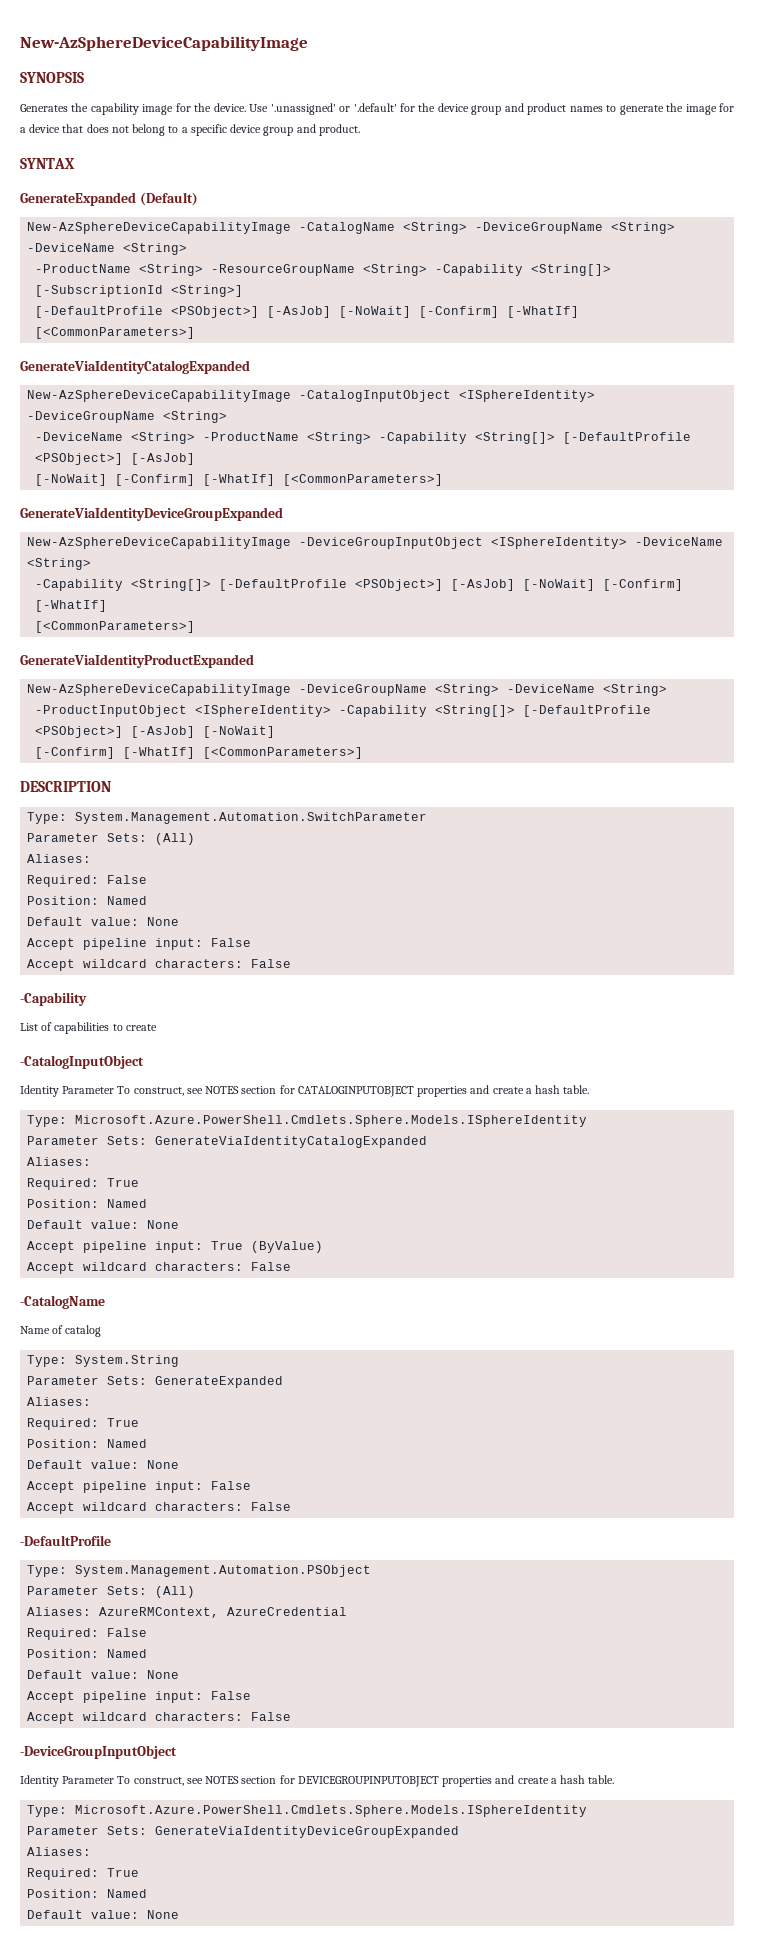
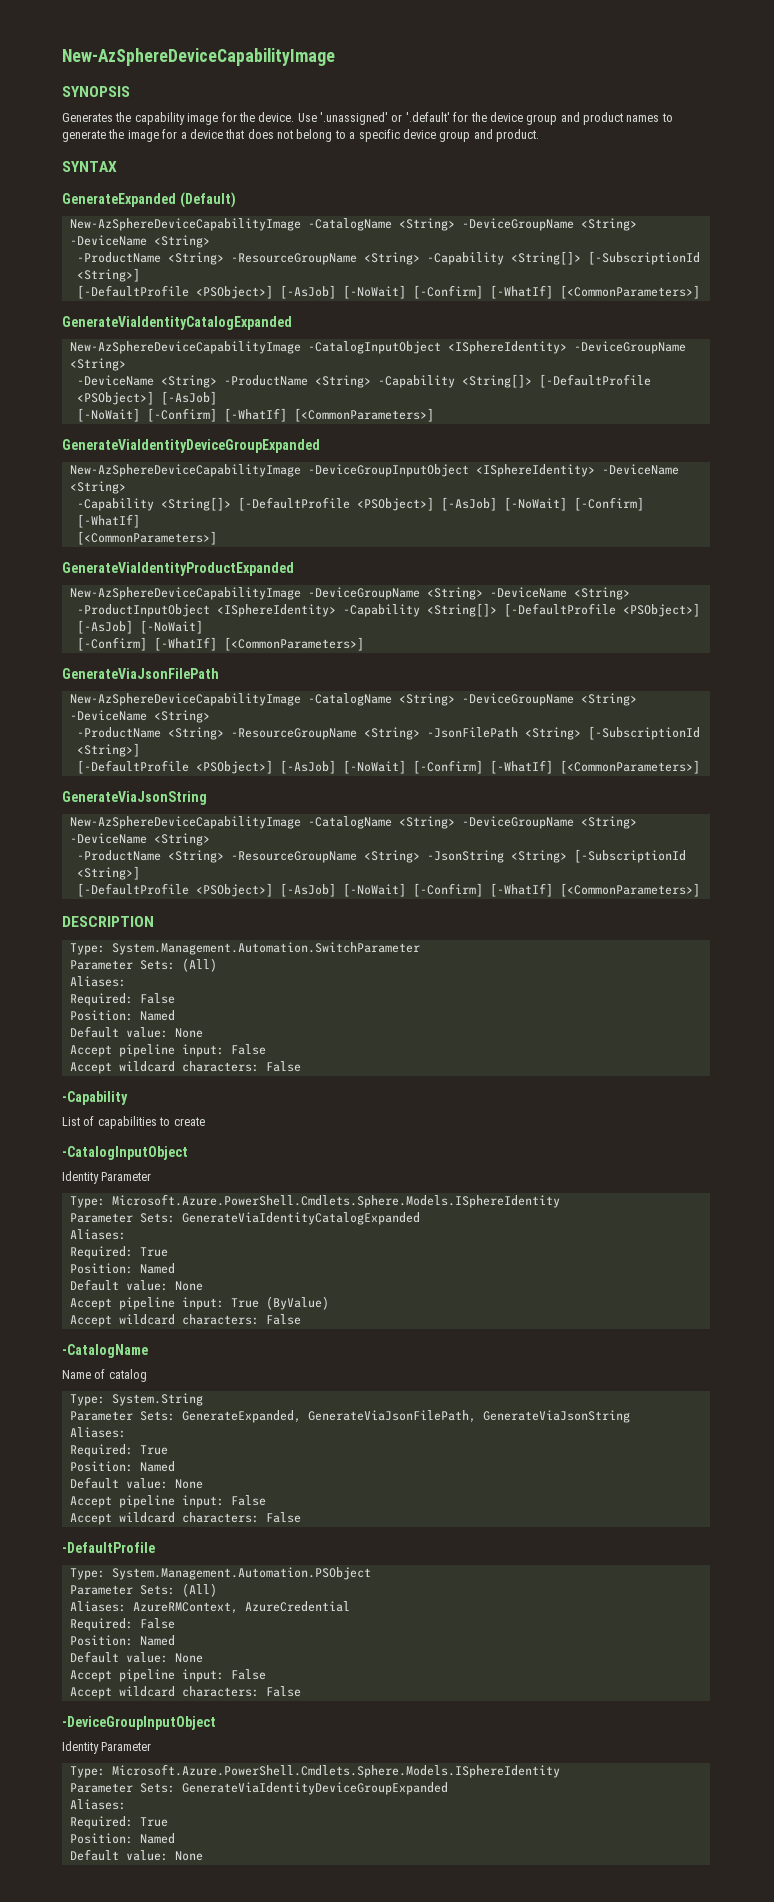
(364, 753) none -> [62,668,219,679] [69,693,637,706] [69,710,210,723] [76,726,700,740] [76,743,140,757] [76,760,700,774] [62,791,207,805] [69,816,637,829] [69,833,210,846] [76,849,686,863] [76,866,140,880] [76,883,700,897] // GenerateViaJsonFilePath // New-AzSphereDeviceCapabilityImage -CatalogName <String> -DeviceGroupName <String> -DeviceName <String> // -ProductName <String> -ResourceGroupName <String> -JsonFilePath <String> [-SubscriptionId <String>] // [-DefaultProfile <PSObject>] [-AsJob] [-NoWait] [-Confirm] [-WhatIf] [<CommonParameters>] // GenerateViaJsonString // New-AzSphereDeviceCapabilityImage -CatalogName <String> -DeviceGroupName <String> -DeviceName <String> // -ProductName <String> -ResourceGroupName <String> -JsonString <String> [-SubscriptionId <String>] // [-DefaultProfile <PSObject>] [-AsJob] [-NoWait] [-Confirm] [-WhatIf] [<CommonParameters>]
[117,1085,590,1097] To construct, see NOTES section for CATALOGINPUTOBJECT properties and create a hash table. -> (152, 1176) none
[155,1376,284,1388] GenerateExpanded -> [181,1410,630,1423] GenerateExpanded, GenerateViaJsonFilePath, GenerateViaJsonString
[117,1775,615,1787] To construct, see NOTES section for DEVICEGROUPINPUTOBJECT properties and create a hash table. -> (152, 1746) none

